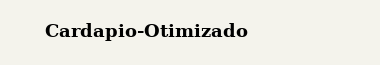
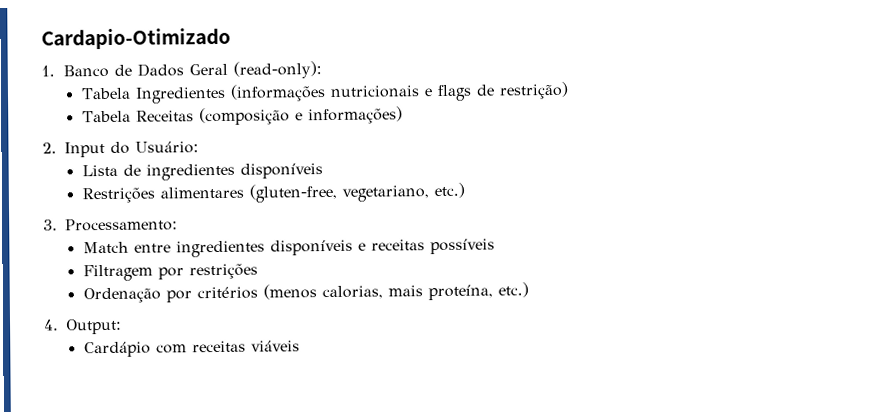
(248, 32) none -> [41,61,322,79] [80,81,569,104] [81,106,403,126] [42,141,199,158] [81,163,323,181] [81,182,465,204] [43,218,178,232] [82,238,495,258] [82,263,258,282] [82,282,529,304] [43,318,122,335] [83,340,300,358] // 1. Banco de Dados Geral (read-only): // Tabela Ingredientes (informações nutricionais e flags de restrição) // Tabela Receitas (composição e informações) // 2. Input do Usuário: // Lista de ingredientes disponíveis // Restrições alimentares (gluten-free, vegetariano, etc.) // 3. Processamento: // Match entre ingredientes disponíveis e receitas possíveis // Filtragem por restrições // Ordenação por critérios (menos calorias, mais proteína, etc.) // 4. Output: // Cardápio com receitas viáveis

